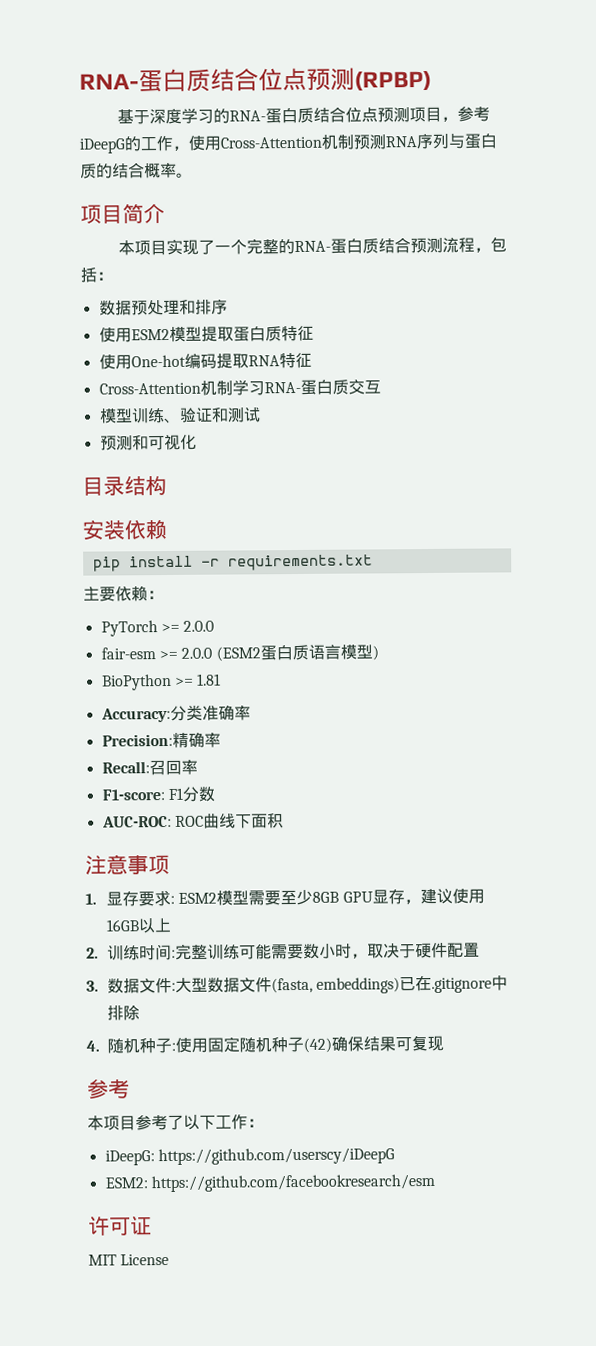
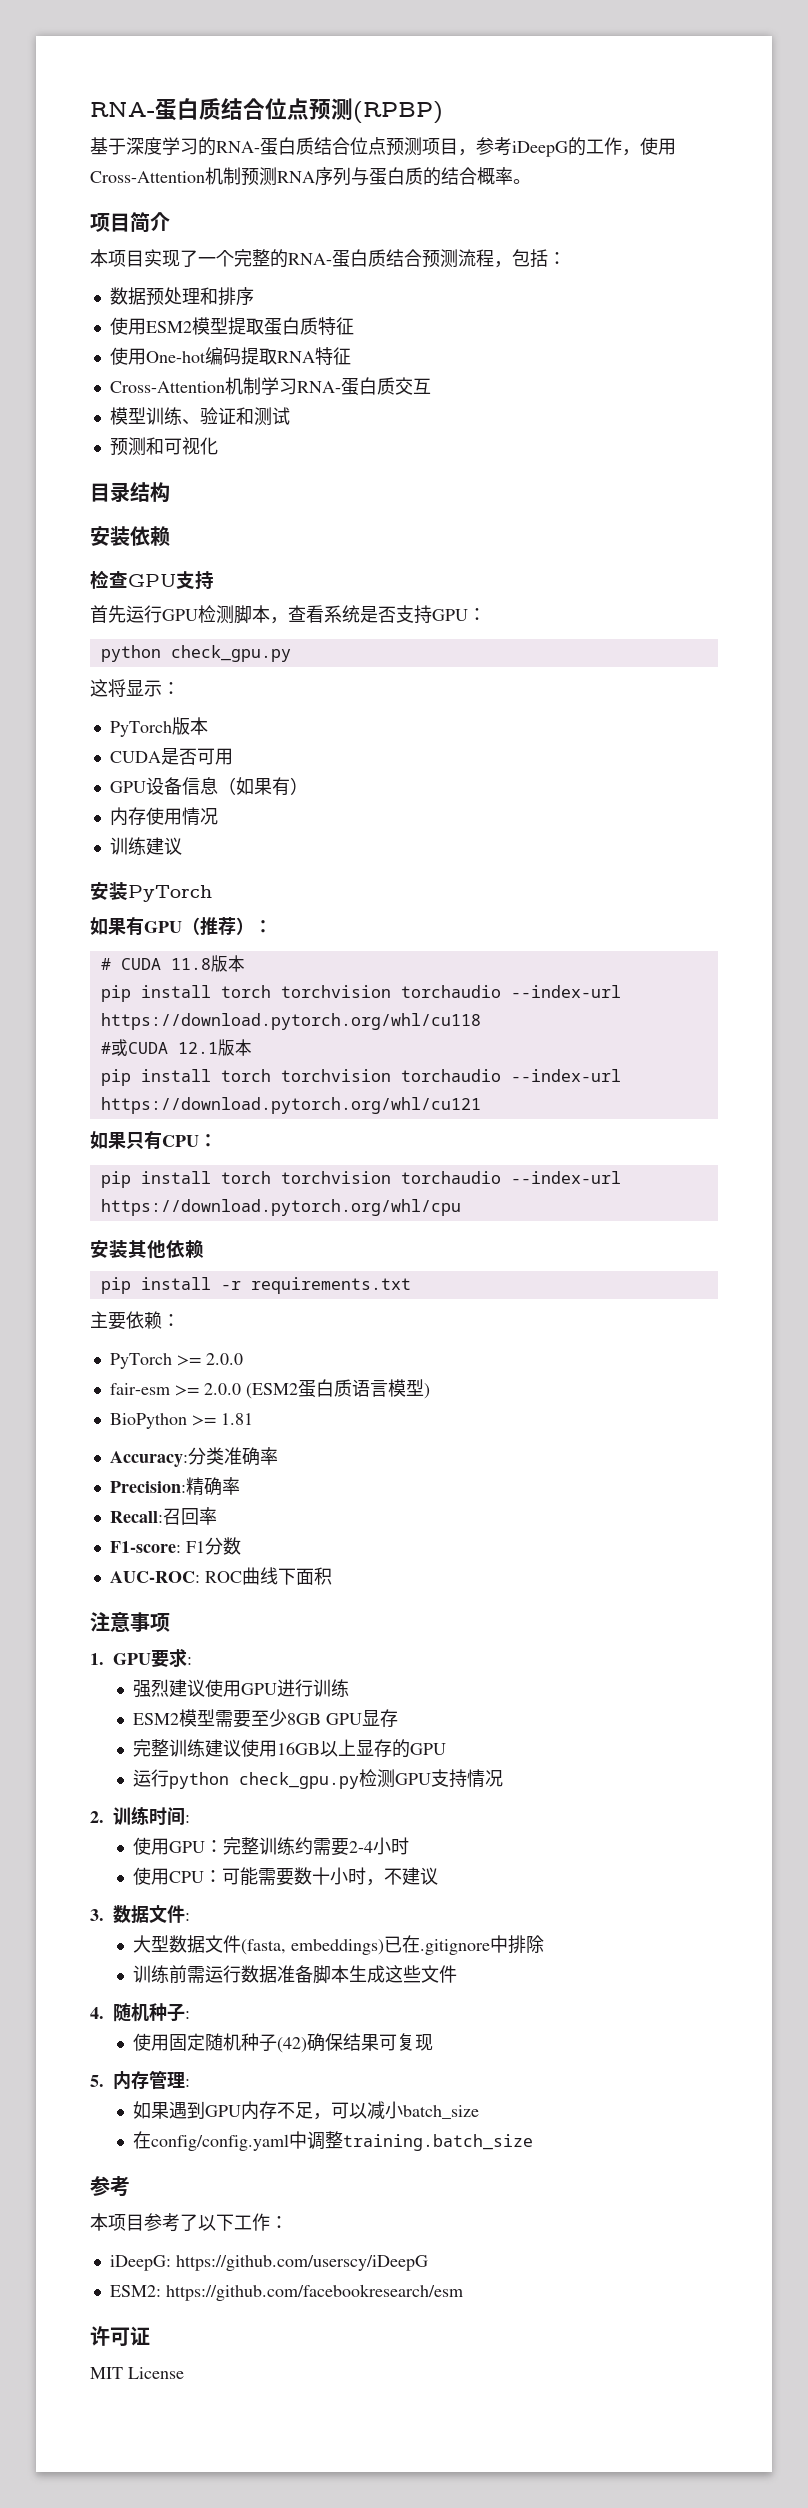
(167, 530) none -> [90,570,214,590] [90,605,486,624] [100,645,291,662] [90,679,180,697] [109,717,208,737] [109,748,233,765] [109,777,308,796] [109,807,218,826] [109,837,182,855] [90,882,212,902] [90,917,272,935] [100,955,245,972] [100,985,621,1002] [100,1013,481,1030] [100,1039,252,1056] [100,1069,621,1086] [100,1097,481,1114] [90,1131,217,1149] [100,1171,621,1188] [100,1199,461,1216] [90,1240,204,1259] // 检查GPU支持 // 首先运行GPU检测脚本，查看系统是否支持GPU： // python check_gpu.py // 这将显示： // PyTorch版本 // CUDA是否可用 // GPU设备信息（如果有） // 内存使用情况 // 训练建议 // 安装PyTorch // 如果有GPU（推荐）： // # CUDA 11.8版本 // pip install torch torchvision torchaudio --index-url https://download.pytorch.org/whl/cu118 // #或CUDA 12.1版本 // pip install torch torchvision torchaudio --index-url https://download.pytorch.org/whl/cu121 // 如果只有CPU： // pip install torch torchvision torchaudio --index-url https://download.pytorch.org/whl/cpu // 安装其他依赖
[106,891,140,907] 显存 -> [113,1653,152,1665] GPU
(176, 899) none -> [132,1679,349,1698] // 强烈建议使用GPU进行训练 //
[403,899,421,905] ， -> [132,1739,205,1757] // 完整训练
[86,942,481,961] // 2.训练时间:完整训练可能需要数小时，取决于硬件配置 -> [355,1739,446,1758] [132,1769,503,1789] [90,1806,191,1826] [132,1837,409,1856] [132,1867,438,1886] 显存的GPU // 运行python check_gpu.py检测GPU支持情况 // 2.训练时间: // 使用GPU：完整训练约需要2-4小时 // 使用CPU：可能需要数十小时，不建议
(177, 986) none -> (191, 1917) //
(141, 1013) none -> [132,1965,457,1984] // 训练前需运行数据准备脚本生成这些文件
(177, 1046) none -> (191, 2015) //
(445, 1043) none -> [90,2070,191,2090] [132,2101,479,2120] [132,2131,533,2151] // 5.内存管理: // 如果遇到GPU内存不足，可以减小batch_size // 在config/config.yaml中调整training.batch_size

